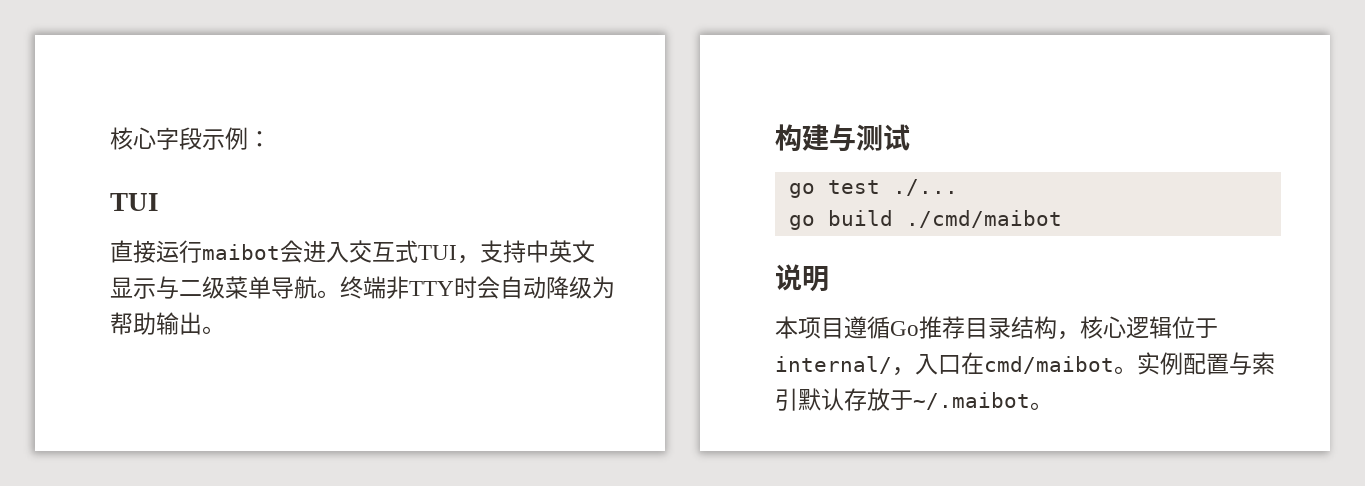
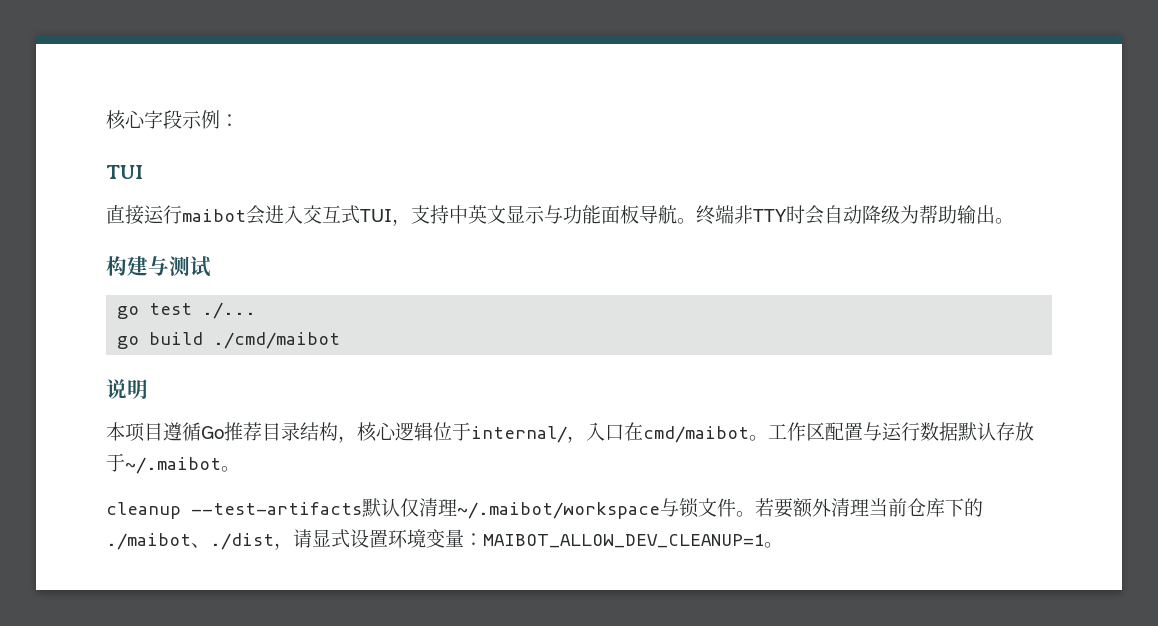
[179,276,271,299] 二级菜单 -> [563,205,639,224] 功能面板
[1137,352,1275,375] [775,388,798,411] 实例配置与索引 -> [768,422,958,441] 工作区配置与运行数据
(1053, 406) none -> [106,498,983,519] [106,529,783,550] // cleanup --test-artifacts默认仅清理~/.maibot/workspace与锁文件。若要额外清理当前仓库下的./maibot、./dist，请显式设置环境变量：MAIBOT_ALLOW_DEV_CLEANUP=1。

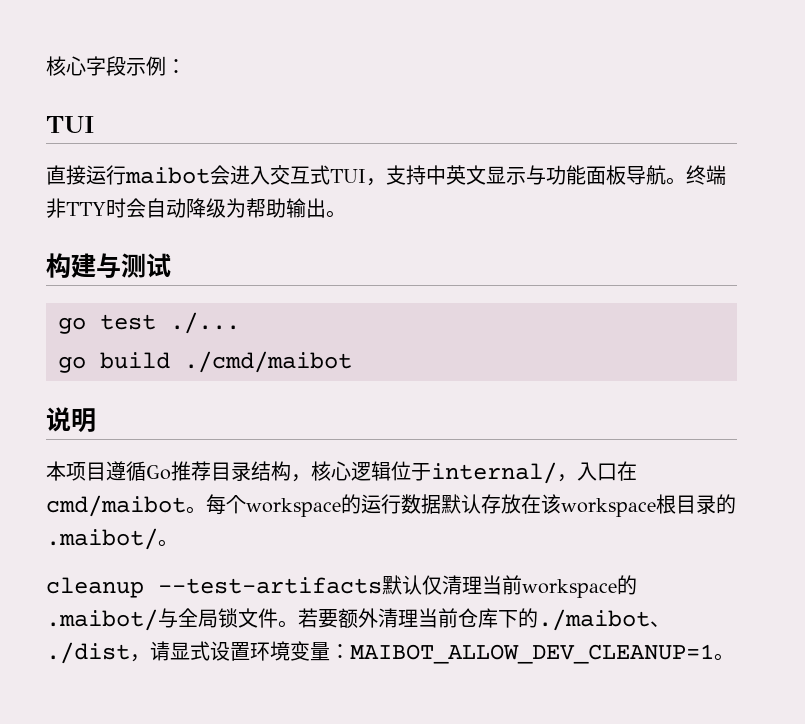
[768,422,882,441] 工作区配置与 -> [206,494,361,517] 每个workspace的
[106,453,221,474] 于~/.maibot -> [521,494,736,517] [46,528,158,550] 在该workspace根目录的.maibot/
[457,498,679,519] ~/.maibot/workspace与 -> [482,575,637,598] [46,608,218,631] 当前workspace的.maibot/与全局

